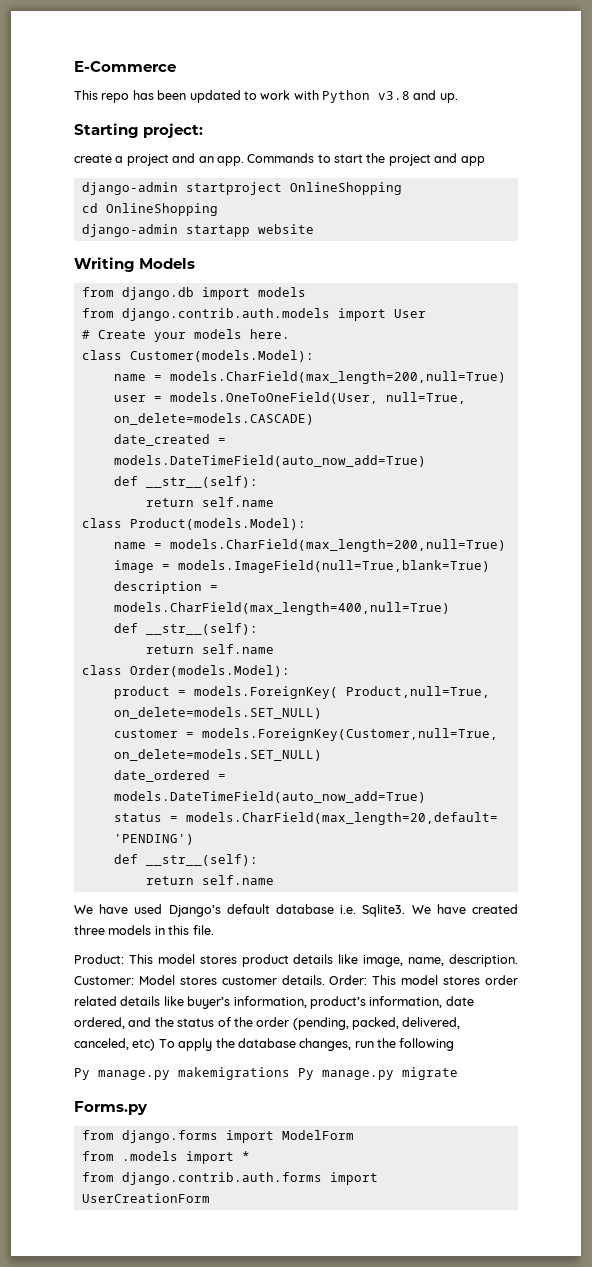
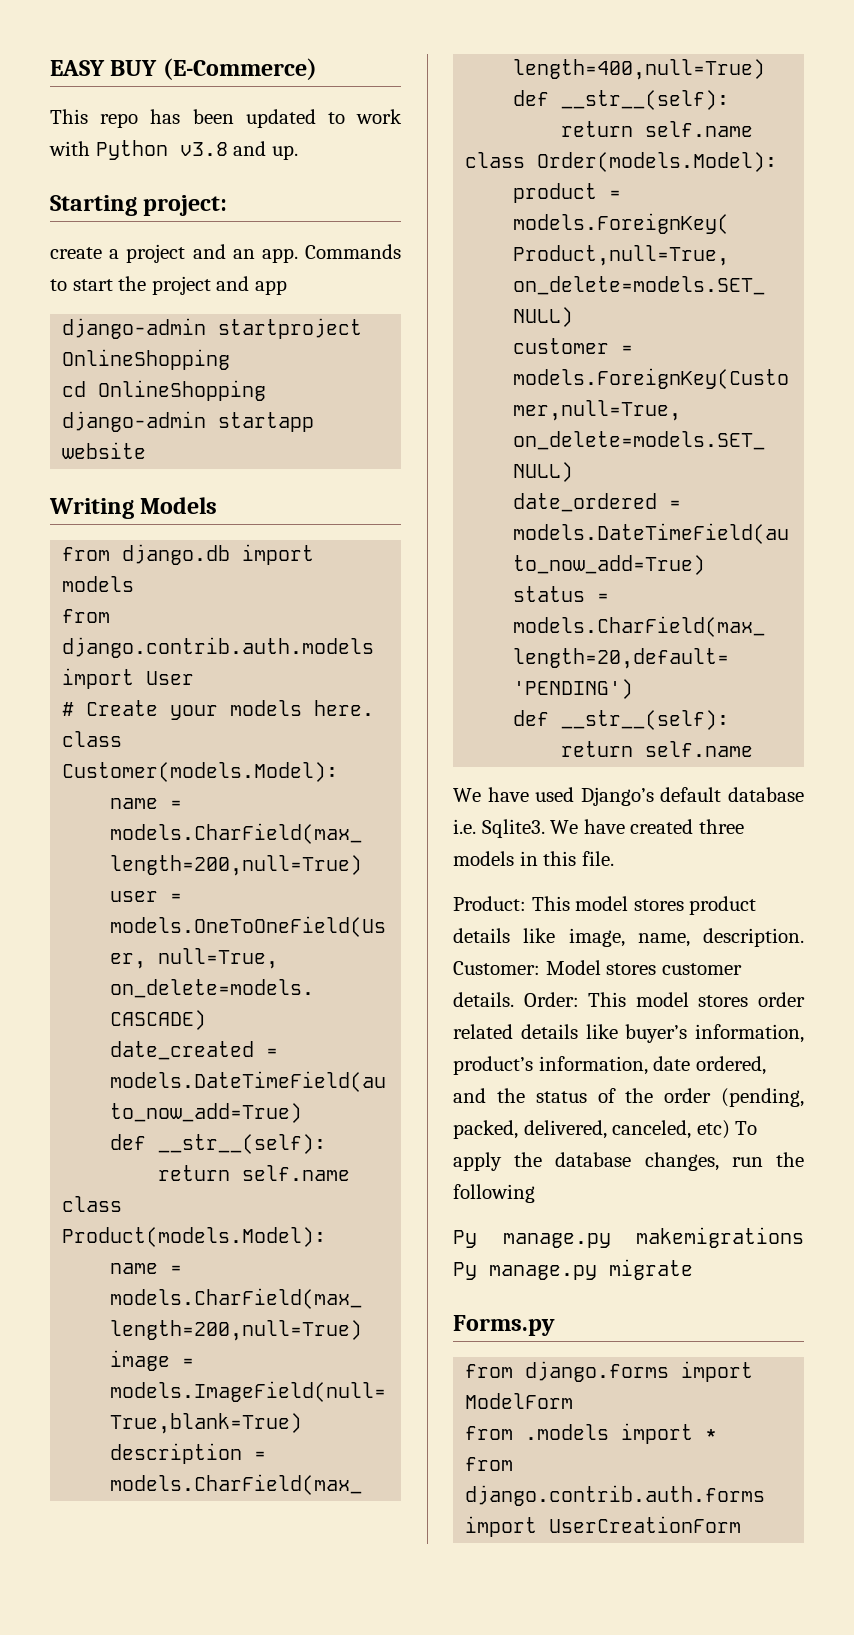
[74,61,176,72] E-Commerce -> [50,58,317,80] EASY BUY (E-Commerce)

